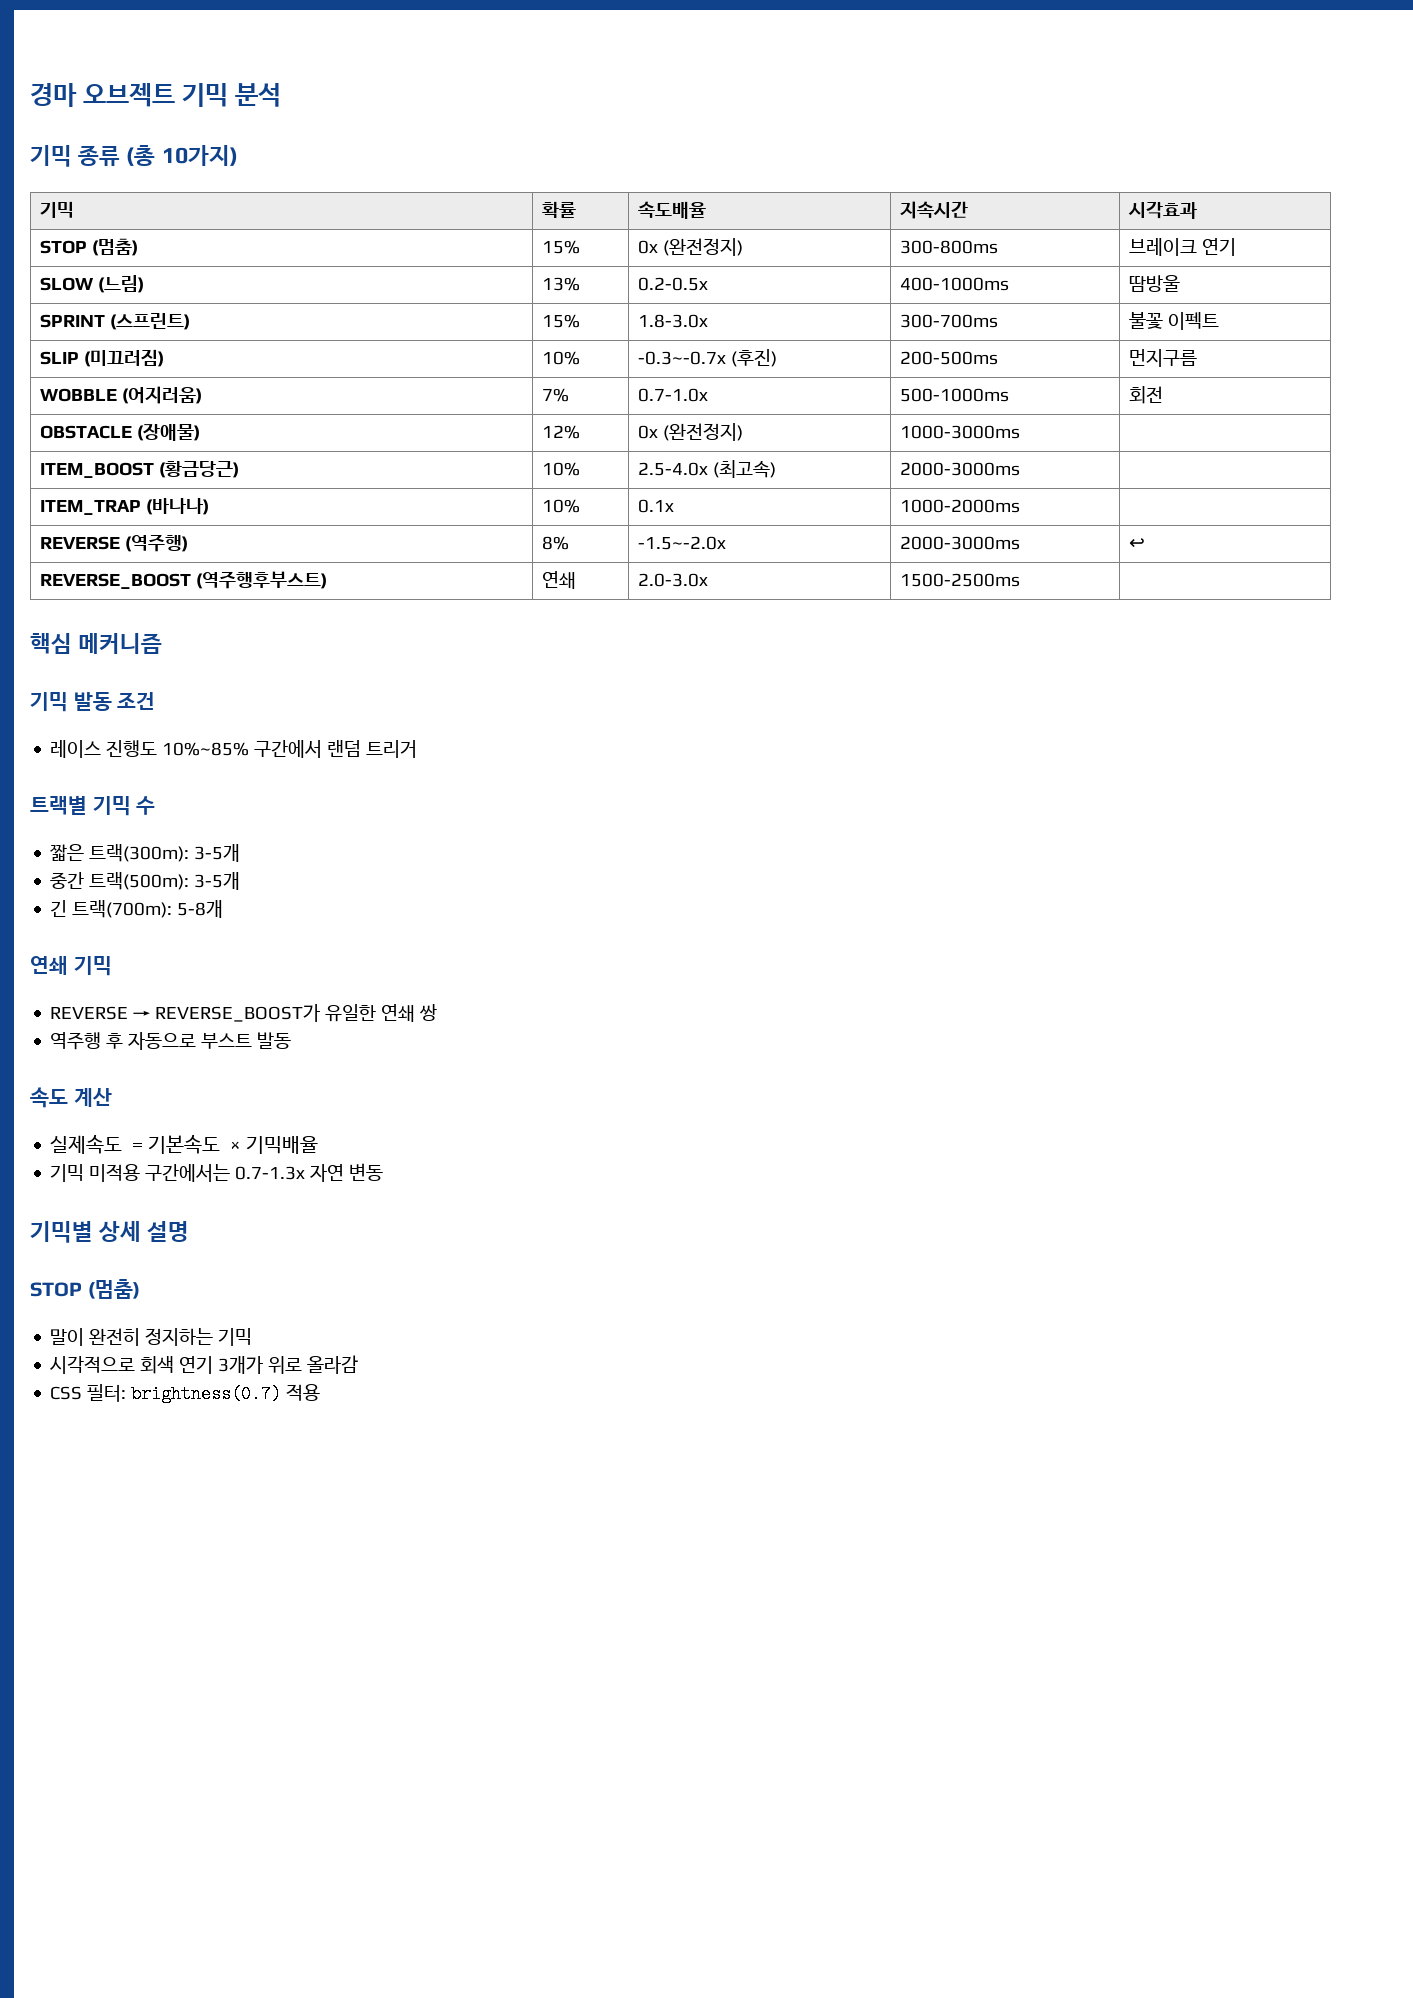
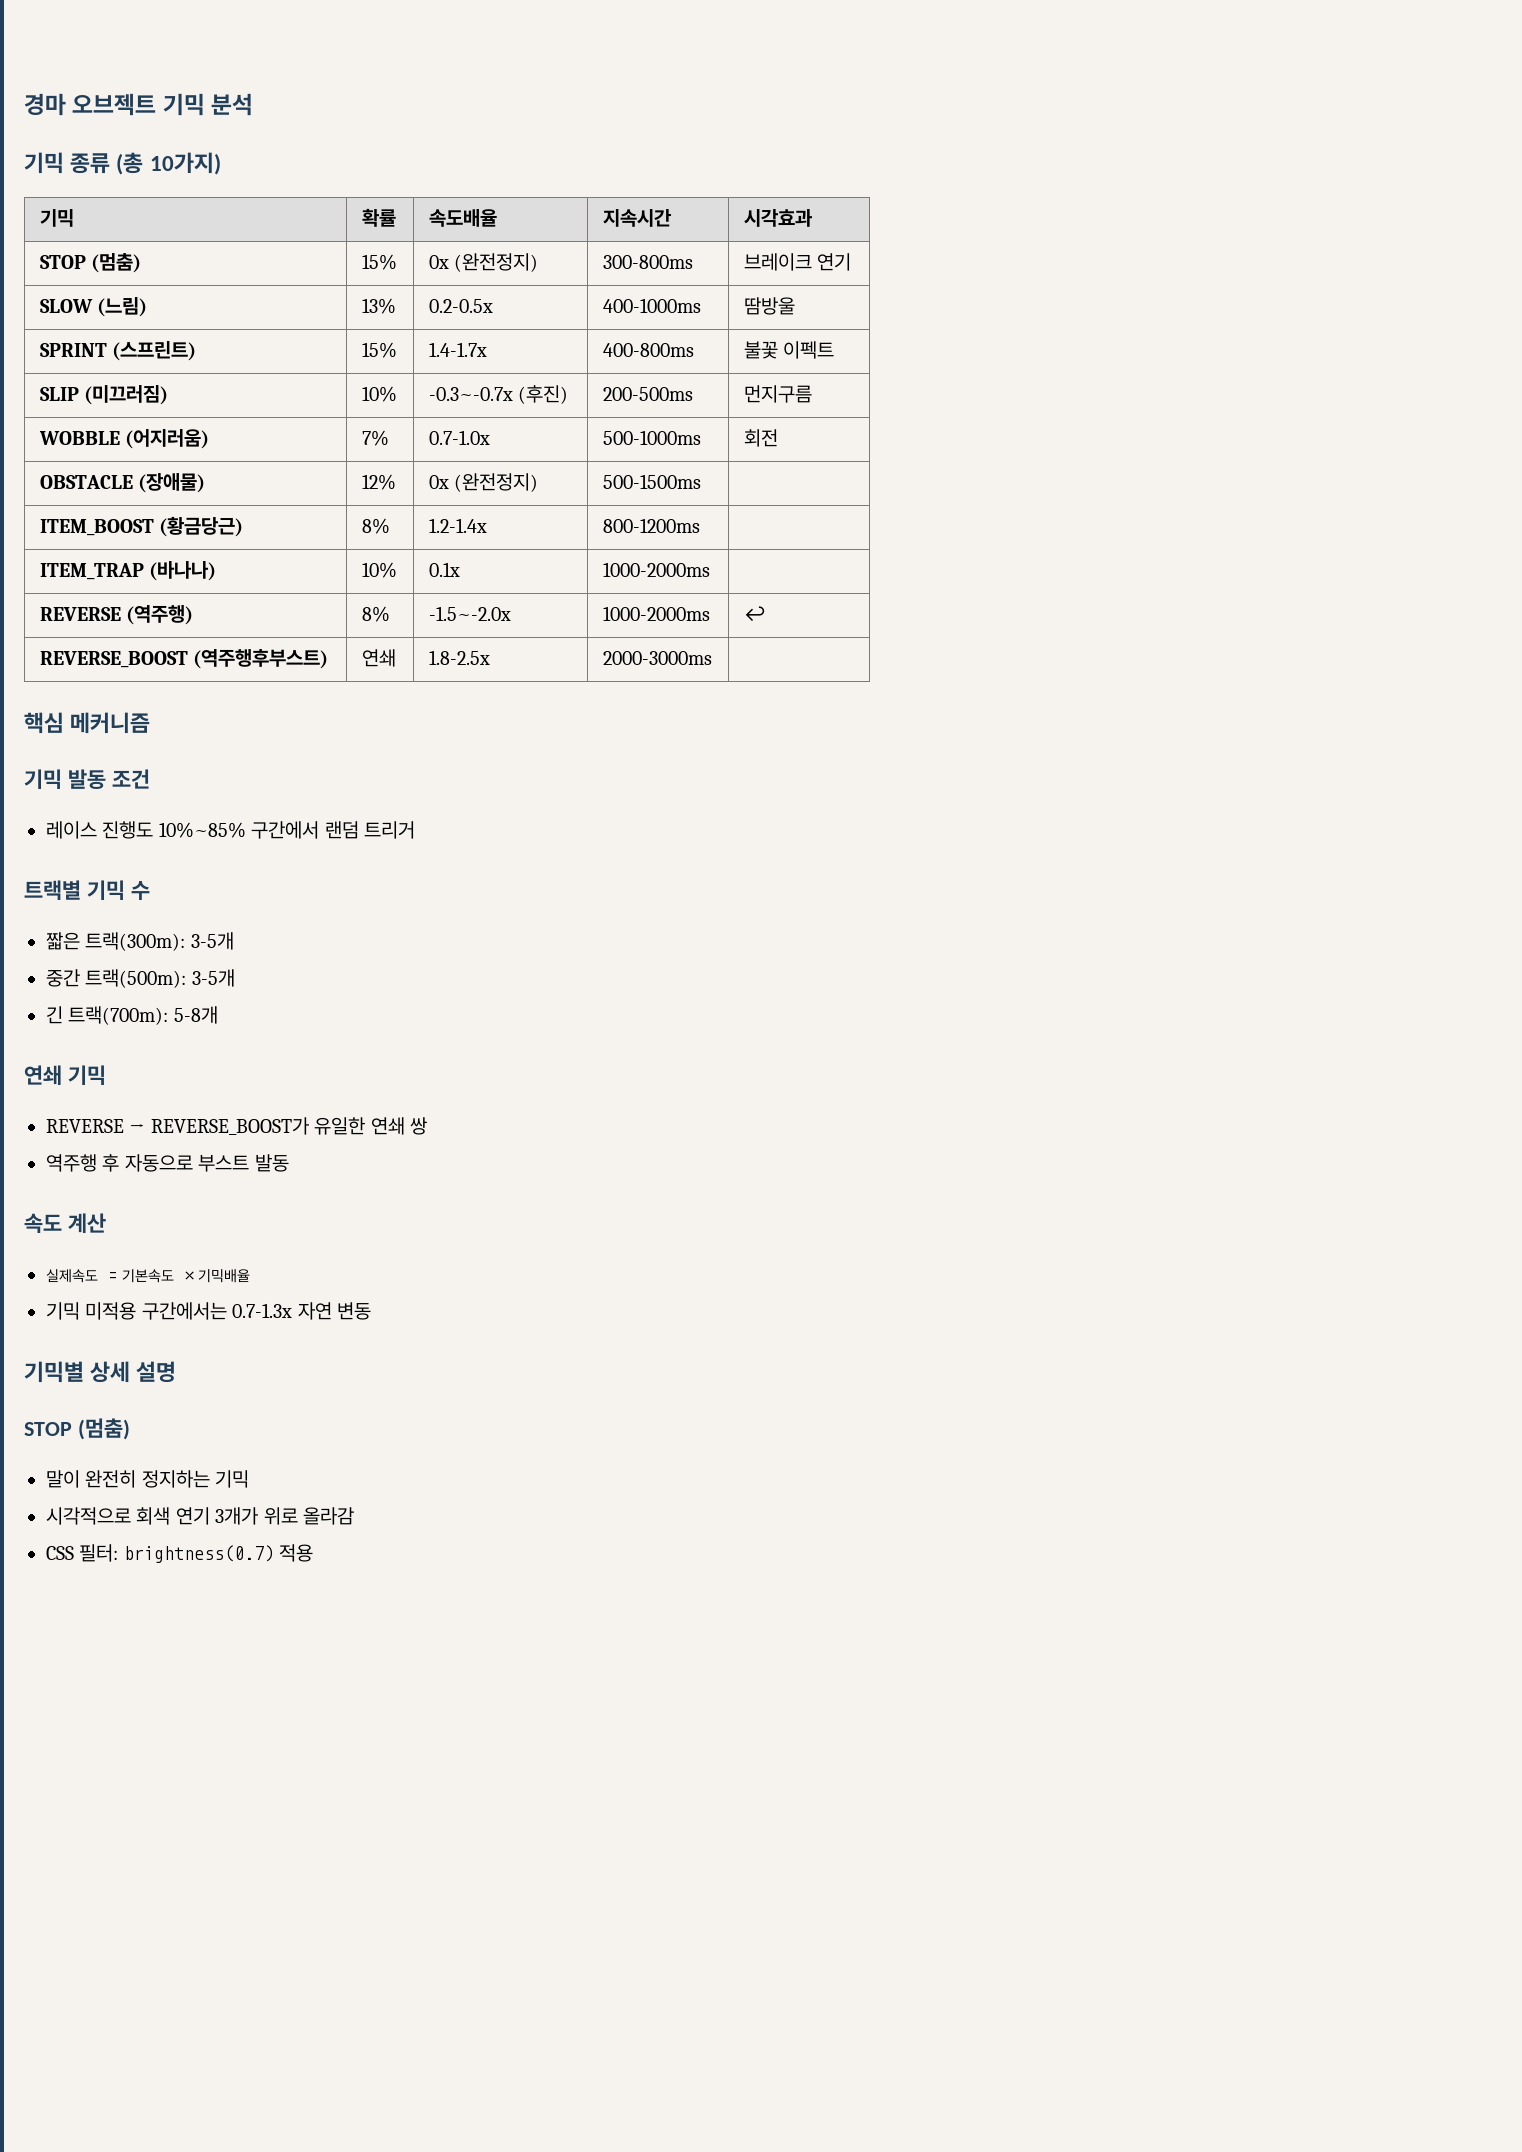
[638,314,709,328] [900,314,999,328] 1.8-3.0x | 300-700ms -> [428,342,487,357] [602,343,694,357] 1.4-1.7x | 400-800ms
[900,425,1021,439] 1000-3000ms -> [602,474,701,489] 500-1500ms
[542,462,581,476] [638,460,777,478] [900,462,1021,476] 10% | 2.5-4.0x (최고속) | 2000-3000ms -> [361,518,390,534] [428,518,487,533] [602,518,700,533] 8% | 1.2-1.4x | 800-1200ms
[900,536,1021,550] 2000-3000ms -> [602,606,710,621] 1000-2000ms
[638,573,709,587] [900,573,1021,587] 2.0-3.0x | 1500-2500ms -> [428,650,490,665] [602,651,712,665] 1.8-2.5x | 2000-3000ms

